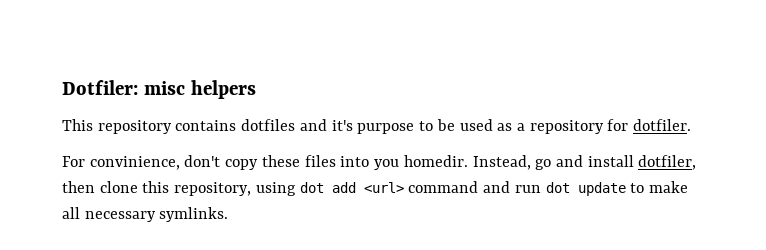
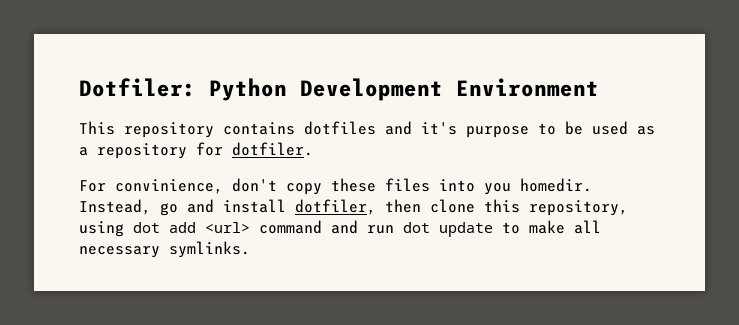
[143,80,256,99] misc helpers -> [209,78,599,101] Python Development Environment

